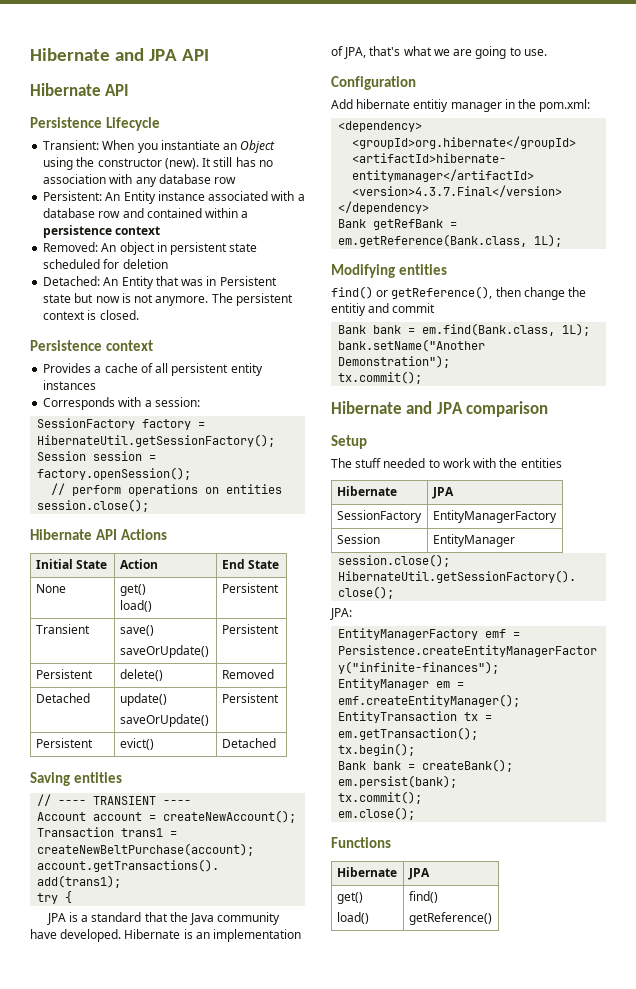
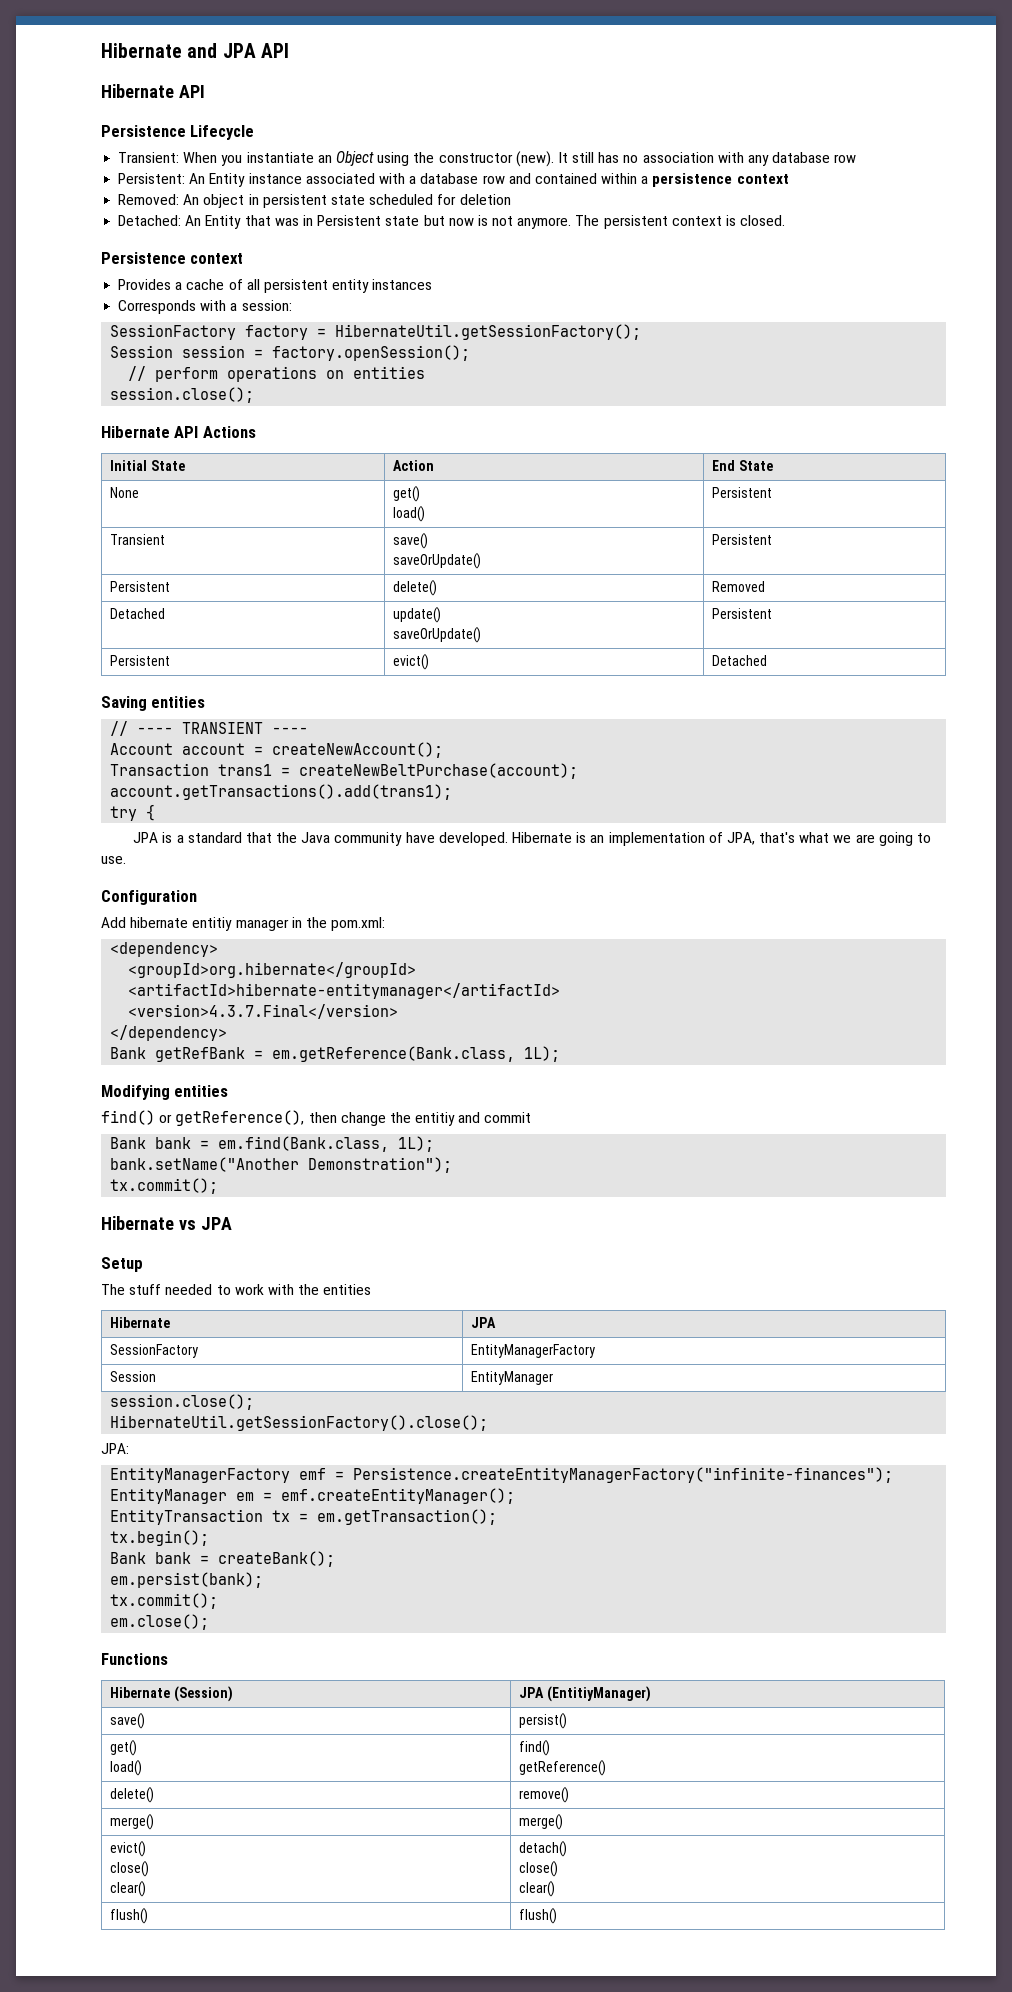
[406,401,549,417] and JPA comparison -> [178,1217,232,1230] vs JPA
[407,868,430,880] | JPA -> [174,1686,234,1702] [519,1686,652,1702] [110,1713,146,1729] [519,1713,568,1729] (Session) | JPA (EntitiyManager) // save() | persist()
(492, 918) none -> [110,1787,155,1803] [519,1787,570,1803] [110,1814,155,1830] [519,1814,564,1830] [110,1841,147,1857] [110,1861,150,1877] [110,1881,147,1897] [519,1841,568,1857] [519,1861,559,1877] [519,1881,556,1897] [110,1908,149,1924] [519,1908,558,1924] // delete() | remove() // merge() | merge() // evict() // close() // clear() | detach() // close() // clear() // flush() | flush()

